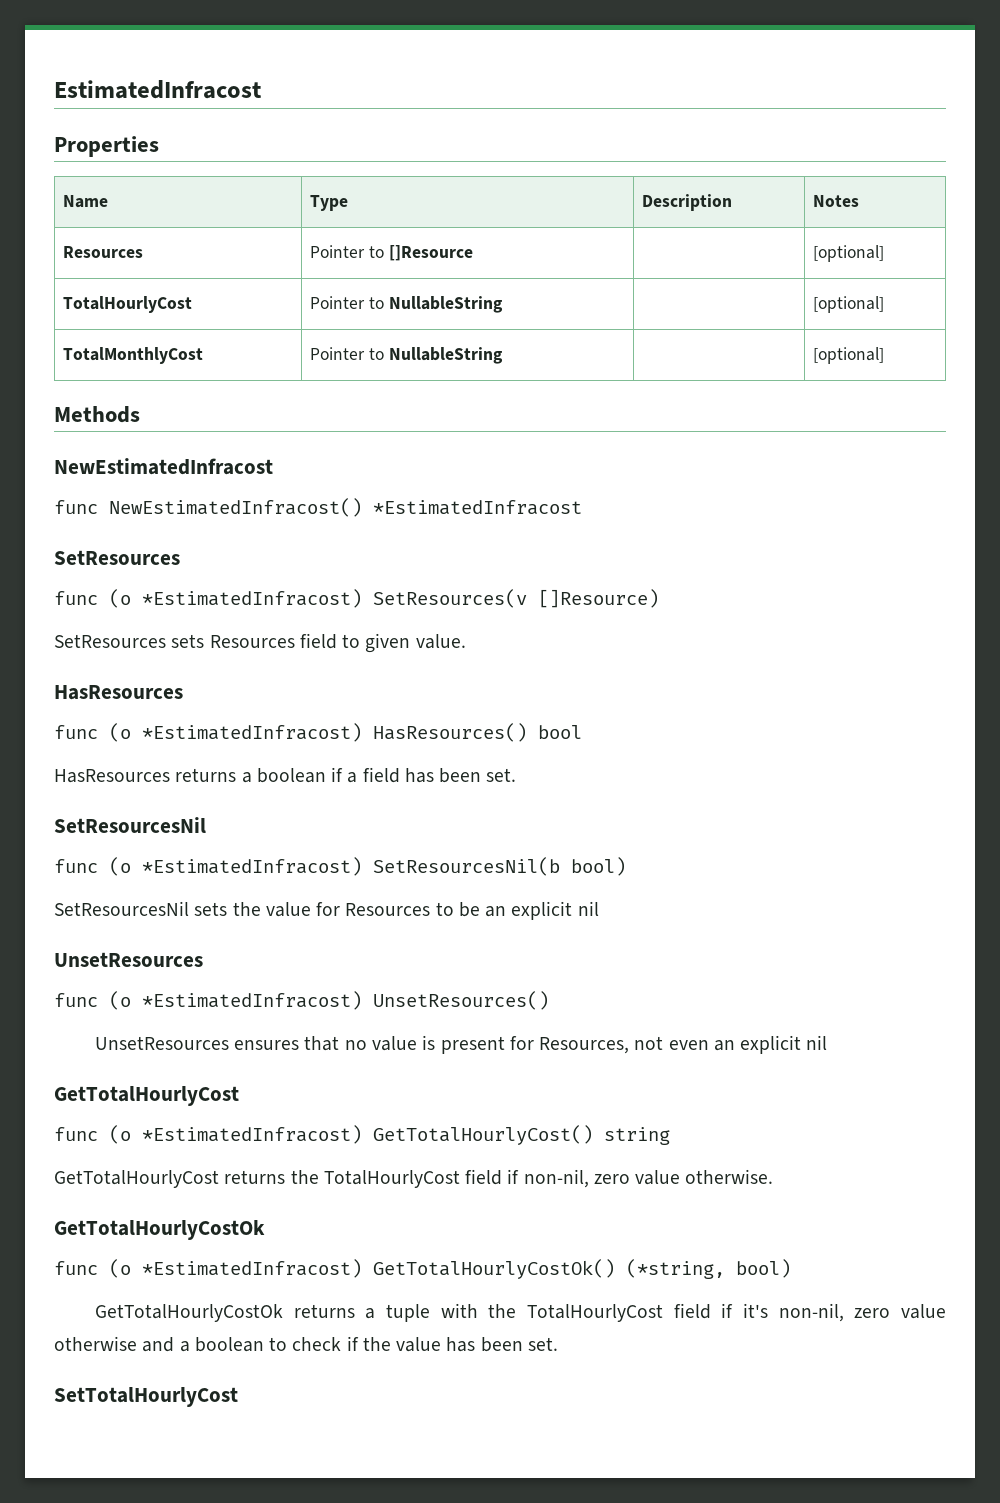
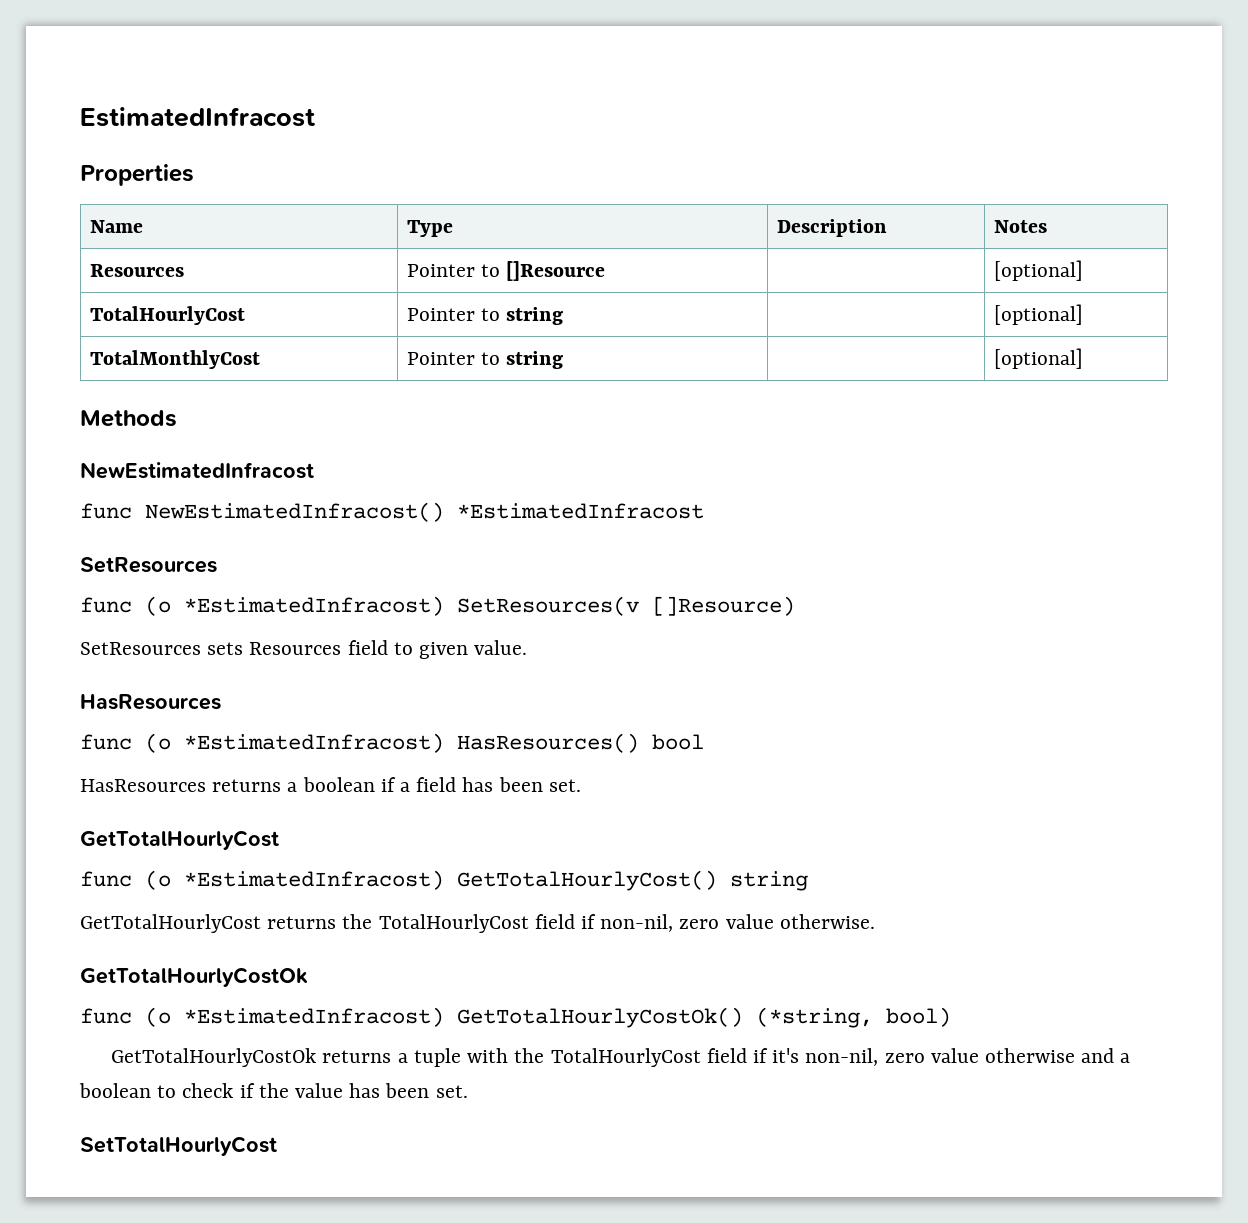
[388,296,503,313] NullableString -> [506,307,564,325] string
[388,347,503,364] NullableString -> [506,351,564,369] string
[54,817,206,833] [54,857,626,876] [54,901,599,920] [54,952,203,967] [54,991,549,1010] [94,1035,828,1054] // SetResourcesNil // func (o *EstimatedInfracost) SetResourcesNil(b bool) // SetResourcesNil sets the value for Resources to be an explicit nil // UnsetResources // func (o *EstimatedInfracost) UnsetResources() // UnsetResources ensures that no value is present for Resources, not even an explicit nil -> (581, 785) none

